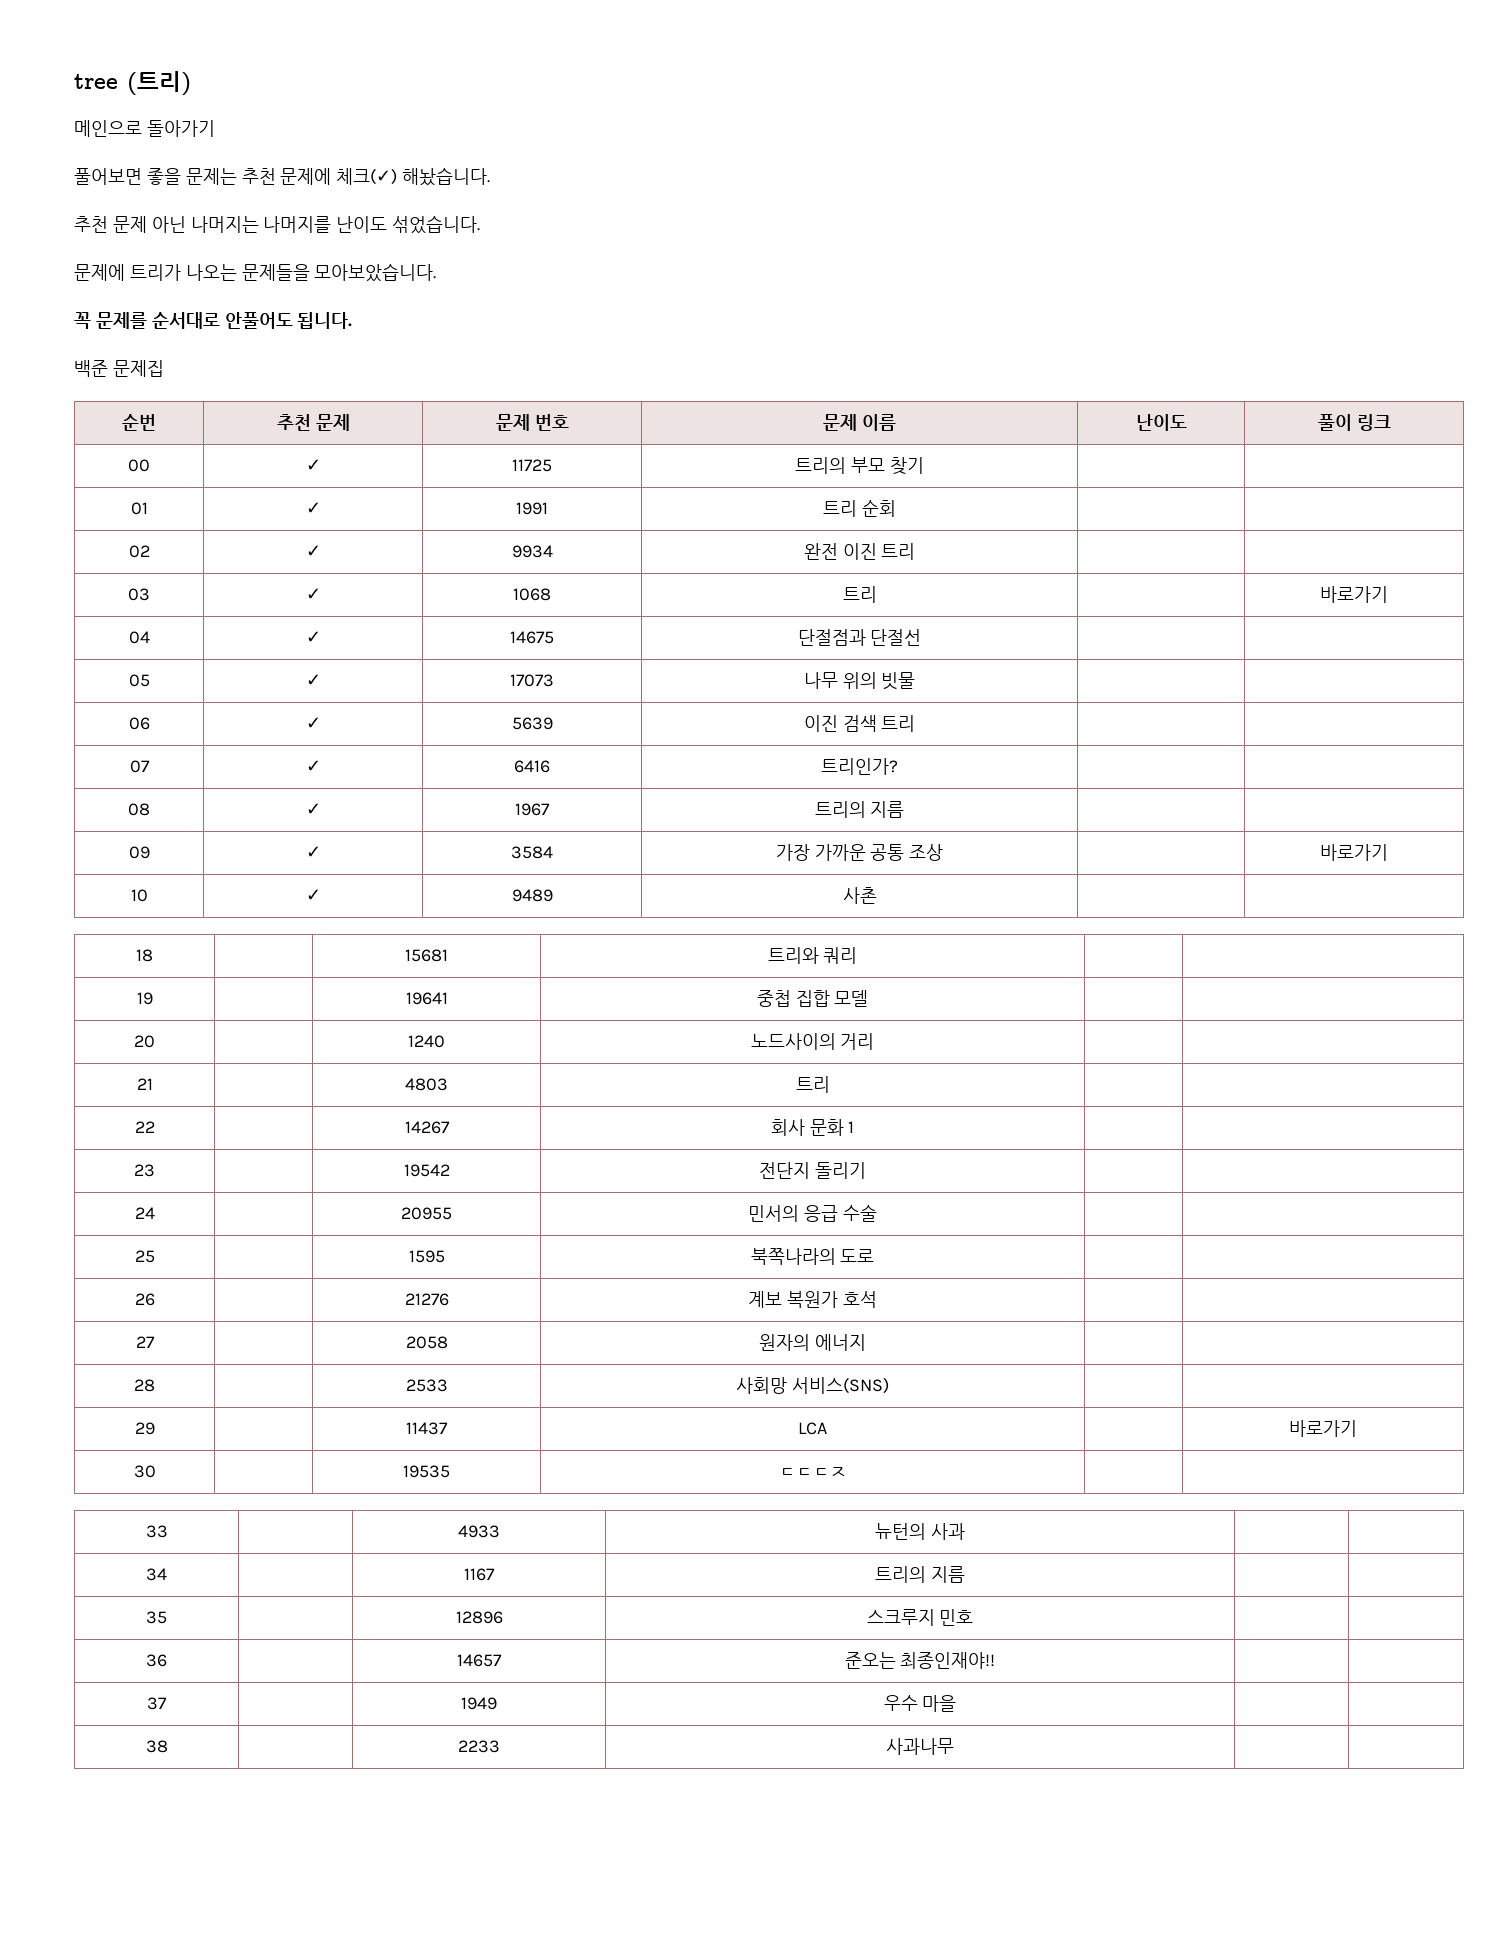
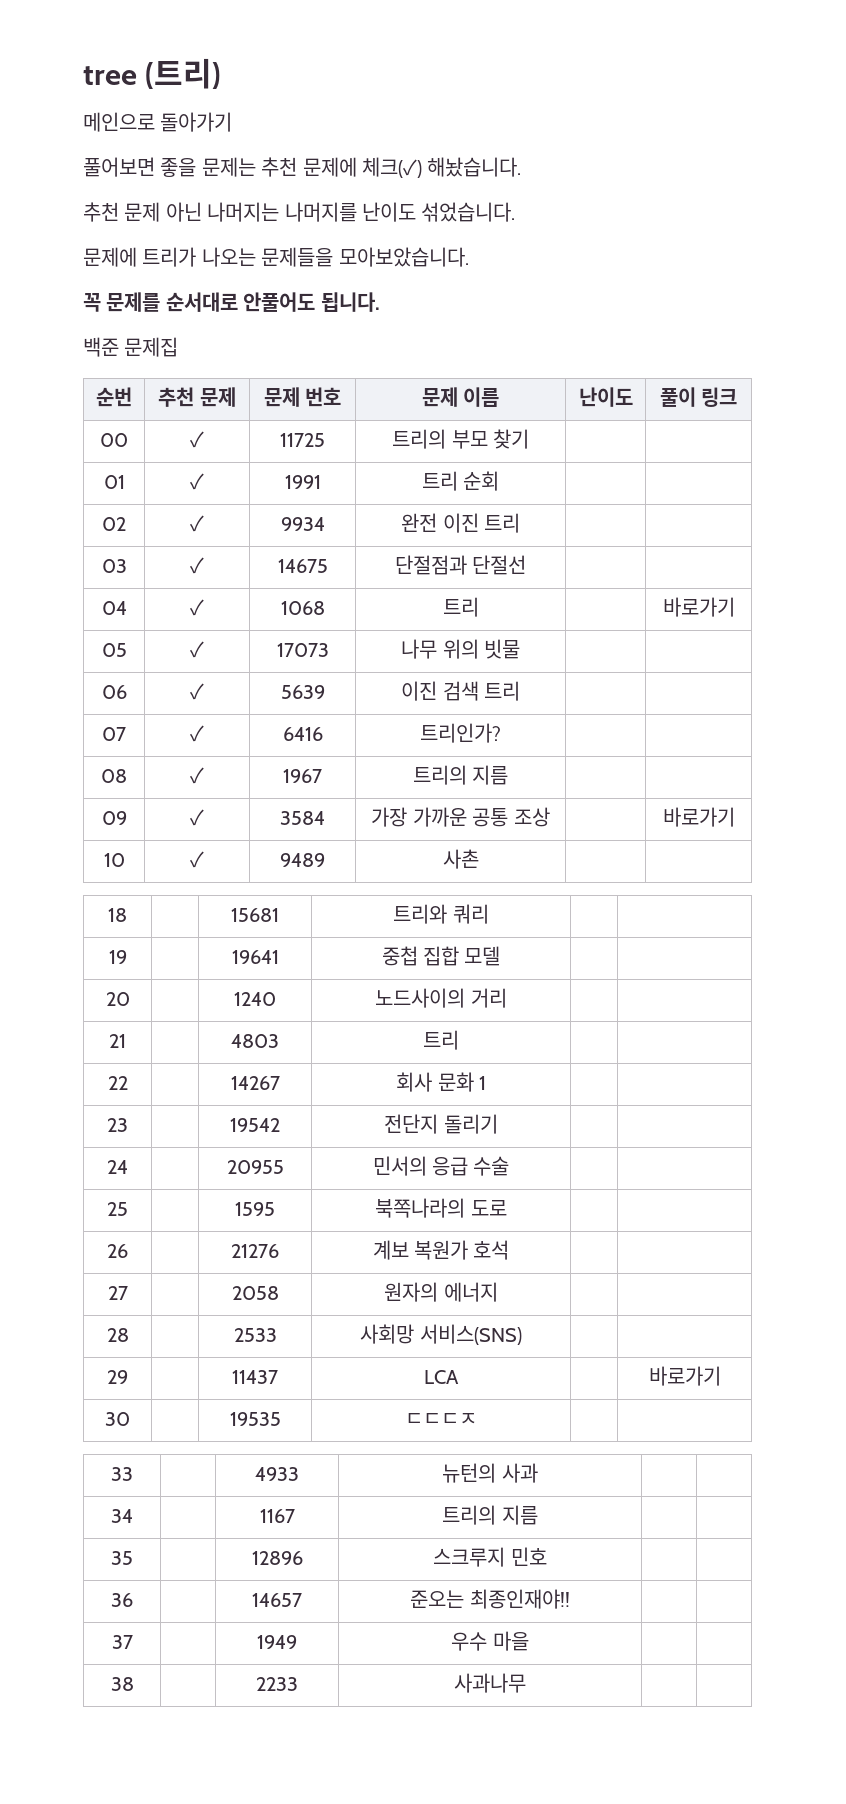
[513,588,551,601] [842,586,877,603] [1320,586,1388,603] [128,631,150,644] [305,631,321,643] [510,631,554,644] [797,629,922,646] 1068 | 트리 | | 바로가기 // 04 | ✓ | 14675 | 단절점과 단절선 | | -> [277,559,328,573] [394,555,527,575] [101,601,127,615] [190,599,204,616] [280,601,325,615] [442,597,479,617] [662,597,735,617] 14675 | 단절점과 단절선 | | // 04 | ✓ | 1068 | 트리 | | 바로가기

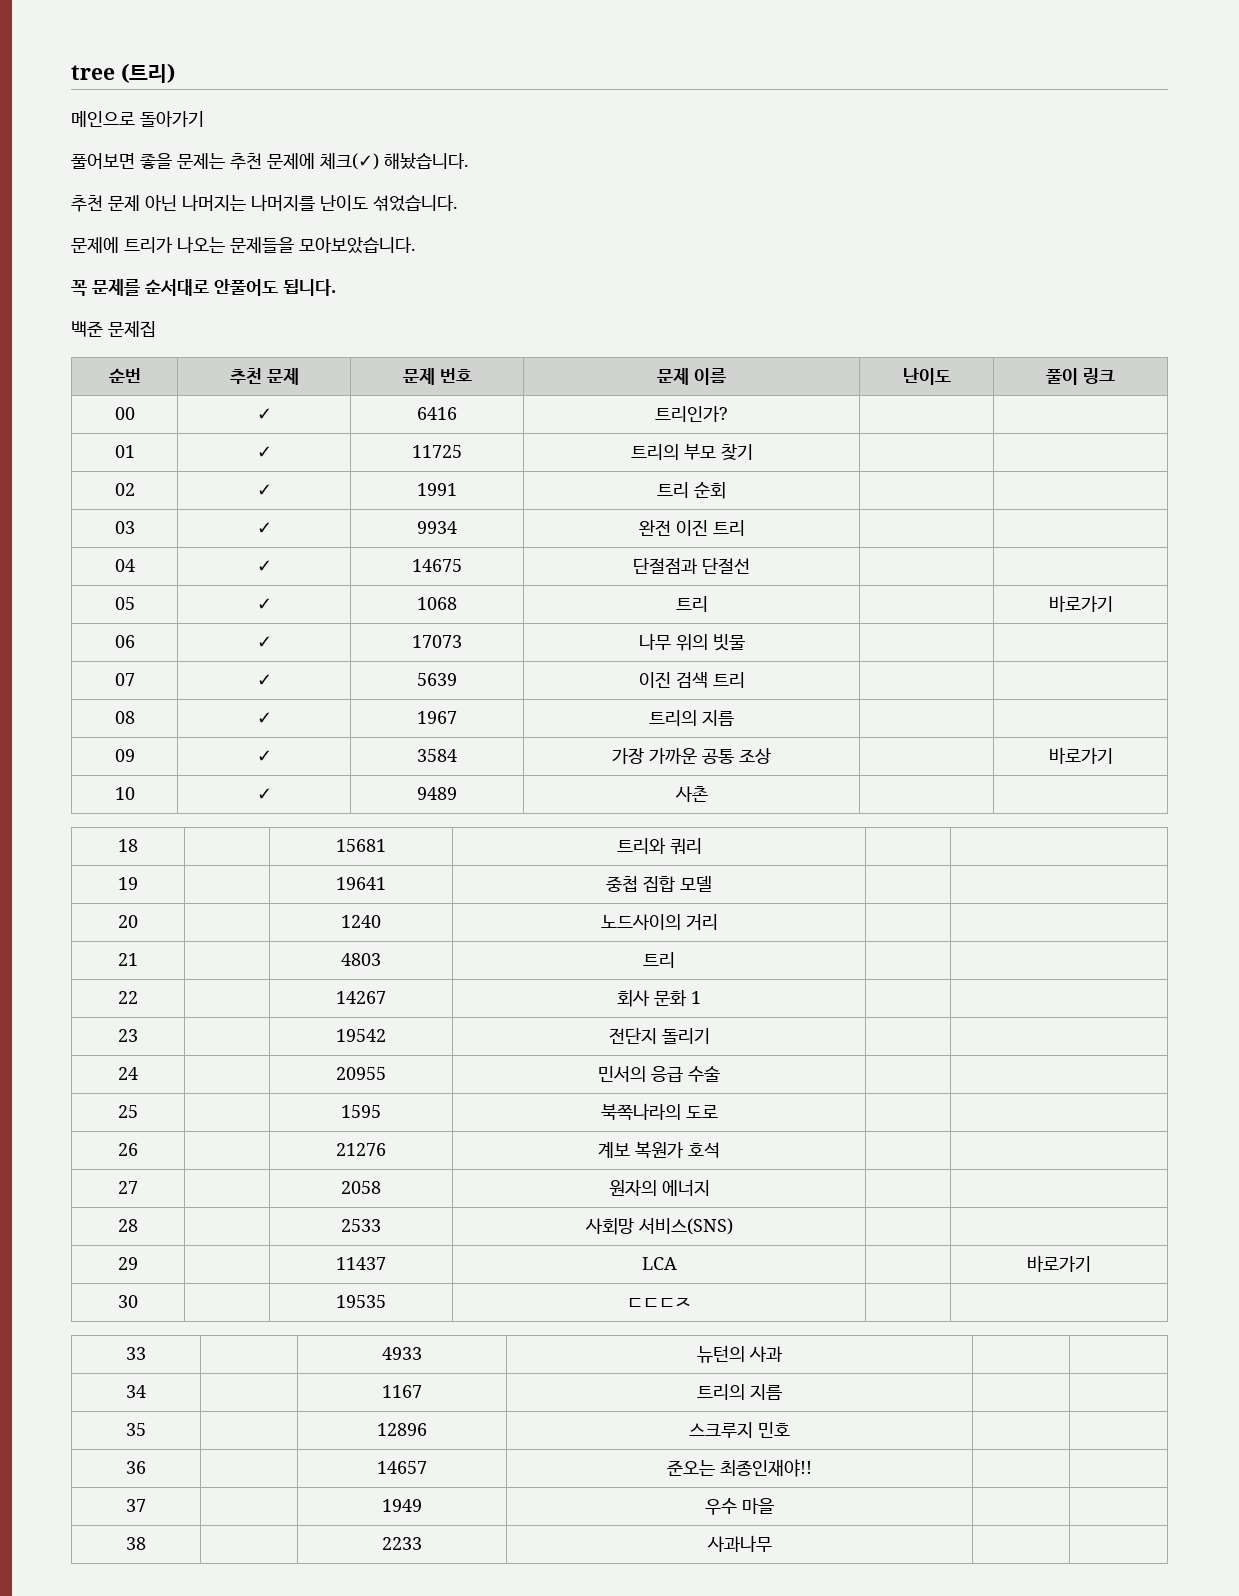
(204, 439) none -> [416,407,457,420] [655,406,728,422] [114,445,135,458] [256,446,272,458] | 6416 | 트리인가? | | // 01 | ✓
[103,475,125,489] 01 -> [114,483,135,496] 02
[102,517,126,531] 02 -> [114,521,135,534] 03
[101,559,127,573] 03 -> [114,559,135,572] 04
[101,601,127,615] 04 -> [114,597,135,610] 05
[101,643,127,657] 05 -> [114,635,135,648] 06
[101,685,127,699] 06 -> [114,673,135,686] 07
[102,727,126,741] [190,725,204,742] [282,727,323,741] [420,723,501,743] // 07 | ✓ | 6416 | 트리인가? | | -> (745, 680) none

